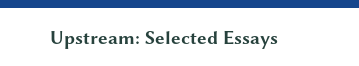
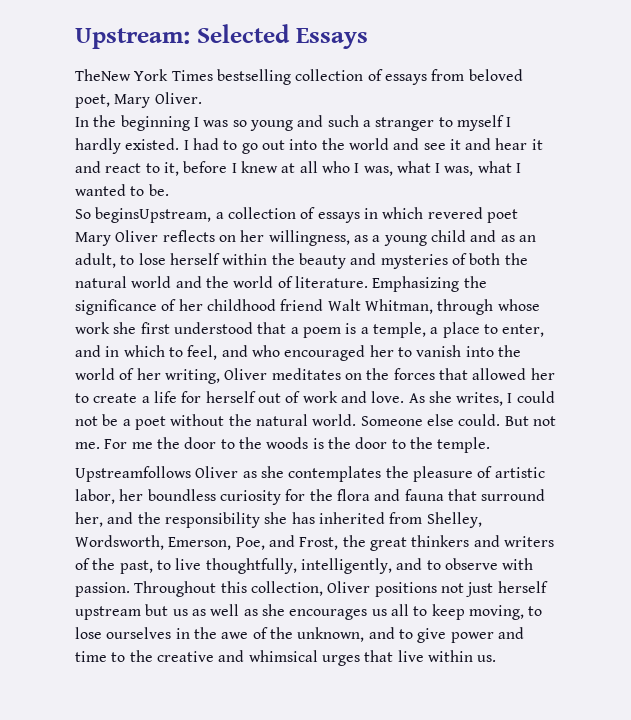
(279, 39) none -> [75,69,523,85] [75,92,202,108] [75,115,512,131] [75,138,543,154] [75,161,522,176] [75,184,169,196] [75,207,518,223] [75,230,536,246] [75,253,528,269] [75,276,487,292] [75,299,540,315] [75,322,545,338] [75,345,521,361] [75,368,555,384] [75,391,555,406] [75,414,556,430] [75,437,491,453] [75,466,545,482] [75,489,546,505] [75,512,482,528] [75,535,554,551] [75,558,534,574] [75,581,548,597] [75,604,543,620] [75,627,524,643] [75,650,497,666] // TheNew York Times bestselling collection of essays from beloved poet, Mary Oliver. // In the beginning I was so young and such a stranger to myself I hardly existed. I had to go out into the world and see it and hear it and react to it, before I knew at all who I was, what I was, what I wanted to be. // So beginsUpstream, a collection of essays in which revered poet Mary Oliver reflects on her willingness, as a young child and as an adult, to lose herself within the beauty and mysteries of both the natural world and the world of literature. Emphasizing the significance of her childhood friend Walt Whitman, through whose work she first understood that a poem is a temple, a place to enter, and in which to feel, and who encouraged her to vanish into the world of her writing, Oliver meditates on the forces that allowed her to create a life for herself out of work and love. As she writes, I could not be a poet without the natural world. Someone else could. But not me. For me the door to the woods is the door to the temple. // Upstreamfollows Oliver as she contemplates the pleasure of artistic labor, her boundless curiosity for the flora and fauna that surround her, and the responsibility she has inherited from Shelley, Wordsworth, Emerson, Poe, and Frost, the great thinkers and writers of the past, to live thoughtfully, intelligently, and to observe with passion. Throughout this collection, Oliver positions not just herself upstream but us as well as she encourages us all to keep moving, to lose ourselves in the awe of the unknown, and to give power and time to the creative and whimsical urges that live within us.

